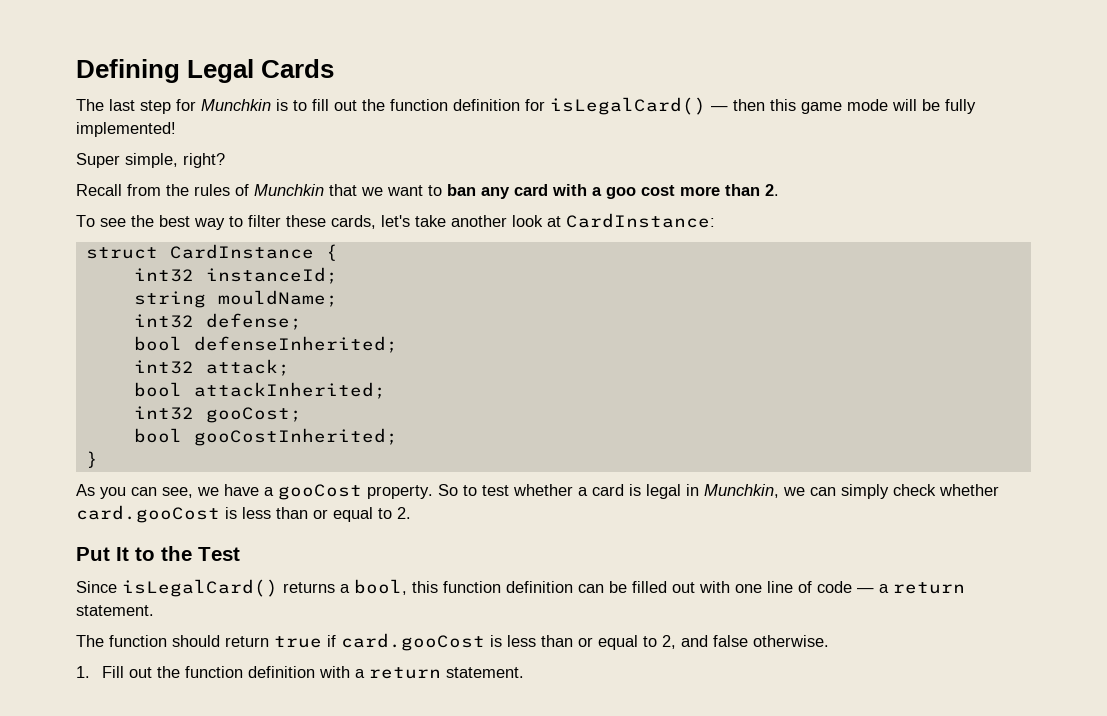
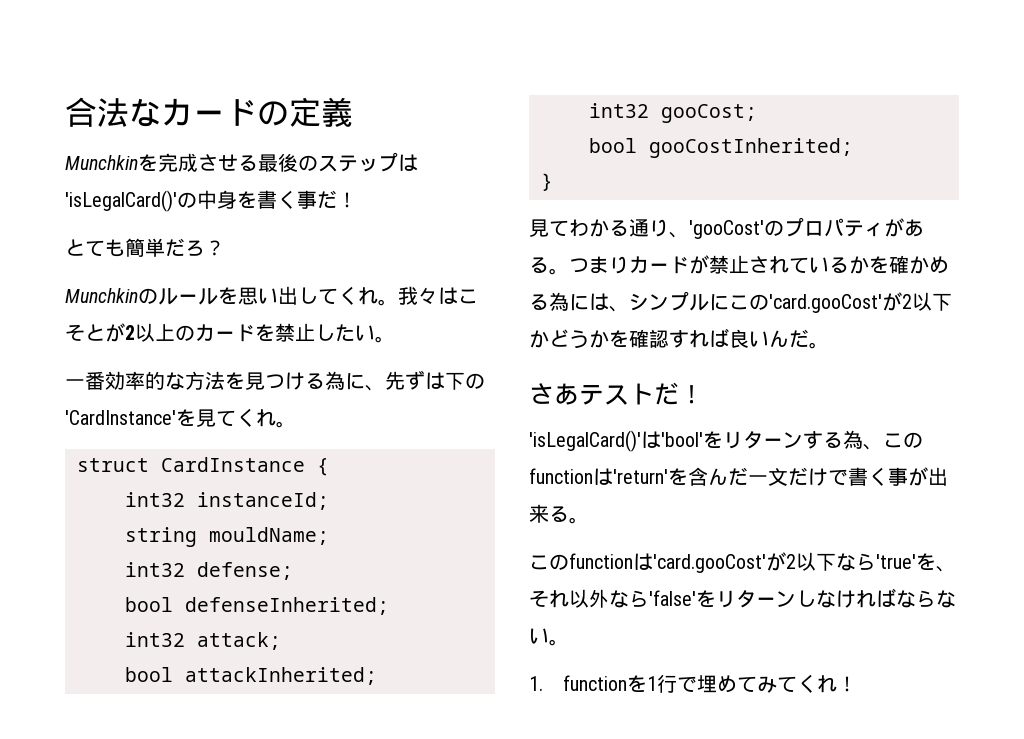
[76,59,335,83] [76,97,976,115] [76,122,176,137] [76,153,225,168] [76,184,779,199] [76,213,715,230] Defining Legal Cards // The last step for Munchkin is to fill out the function definition for isLegalCard() — then this game mode will be fully implemented! // Super simple, right? // Recall from the rules of Munchkin that we want to ban any card with a goo cost more than 2. // To see the best way to filter these cards, let's take another look at CardInstance: -> [65,97,353,127] [65,152,418,172] [65,190,357,212] [65,238,225,257] [65,286,478,306] [65,323,395,343] [65,370,485,391] [65,408,296,428] 合法なカードの定義 // Munchkinを完成させる最後のステップは'isLegalCard()'の中身を書く事だ！ // とても簡単だろ？ // Munchkinのルールを思い出してくれ。我々はこそとが2以上のカードを禁止したい。 // 一番効率的な方法を見つける為に、先ずは下の'CardInstance'を見てくれ。
[76,484,999,500] [76,505,411,523] [76,546,240,561] [76,579,965,597] [76,605,154,616] [76,633,829,651] [76,666,525,679] As you can see, we have a gooCost property. So to test whether a card is legal in Munchkin, we can simply check whether card.gooCost is less than or equal to 2. // Put It to the Test // Since isLegalCard() returns a bool, this function definition can be filled out with one line of code — a return statement. // The function should return true if card.gooCost is less than or equal to 2, and false otherwise. // 1. Fill out the function definition with a return statement. -> [529,217,924,239] [529,255,949,275] [529,291,952,313] [529,328,829,349] [529,382,704,405] [529,430,923,452] [529,467,948,486] [529,504,589,524] [529,552,956,573] [529,588,956,608] [529,628,569,646] [529,674,857,693] 見てわかる通り、'gooCost'のプロパティがある。つまりカードが禁止されているかを確かめる為には、シンプルにこの'card.gooCost'が2以下かどうかを確認すれば良いんだ。 // さあテストだ！ // 'isLegalCard()'は'bool'をリターンする為、このfunctionは'return'を含んだ一文だけで書く事が出来る。 // このfunctionは'card.gooCost'が2以下なら'true'を、それ以外なら'false'をリターンしなければならない。 // 1. functionを1行で埋めてみてくれ！

